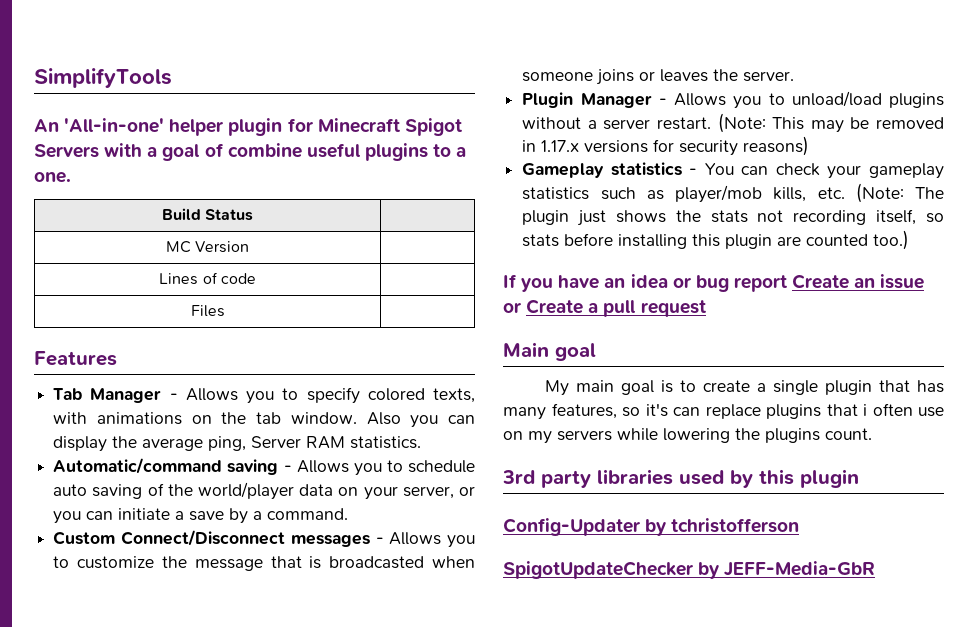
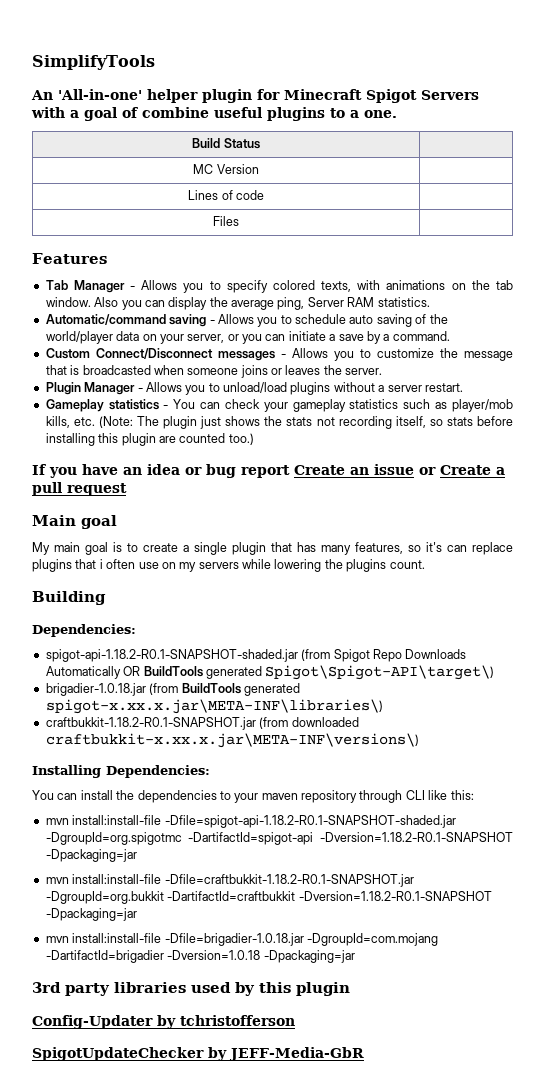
[717,113,944,133] [522,136,810,156] (Note: This may be removed in 1.17.x versions for security reasons) -> (463, 387) none
(872, 434) none -> [32,591,106,605] [32,624,136,637] [45,649,467,662] [45,665,495,680] [45,683,300,696] [45,699,383,714] [45,717,359,730] [45,733,419,748] [32,765,210,778] [32,790,474,803] [45,815,456,828] [45,832,513,845] [45,849,137,862] [45,874,414,887] [45,891,492,904] [45,908,137,921] [45,933,438,946] [45,950,355,963] // Building // Dependencies: // spigot-api-1.18.2-R0.1-SNAPSHOT-shaded.jar (from Spigot Repo Downloads Automatically OR BuildTools generated Spigot\Spigot-API\target\) // brigadier-1.0.18.jar (from BuildTools generated spigot-x.xx.x.jar\META-INF\libraries\) // craftbukkit-1.18.2-R0.1-SNAPSHOT.jar (from downloaded craftbukkit-x.xx.x.jar\META-INF\versions\) // Installing Dependencies: // You can install the dependencies to your maven repository through CLI like this: // mvn install:install-file -Dfile=spigot-api-1.18.2-R0.1-SNAPSHOT-shaded.jar -DgroupId=org.spigotmc -DartifactId=spigot-api -Dversion=1.18.2-R0.1-SNAPSHOT -Dpackaging=jar // mvn install:install-file -Dfile=craftbukkit-1.18.2-R0.1-SNAPSHOT.jar -DgroupId=org.bukkit -DartifactId=craftbukkit -Dversion=1.18.2-R0.1-SNAPSHOT -Dpackaging=jar // mvn install:install-file -Dfile=brigadier-1.0.18.jar -DgroupId=com.mojang -DartifactId=brigadier -Dversion=1.0.18 -Dpackaging=jar

